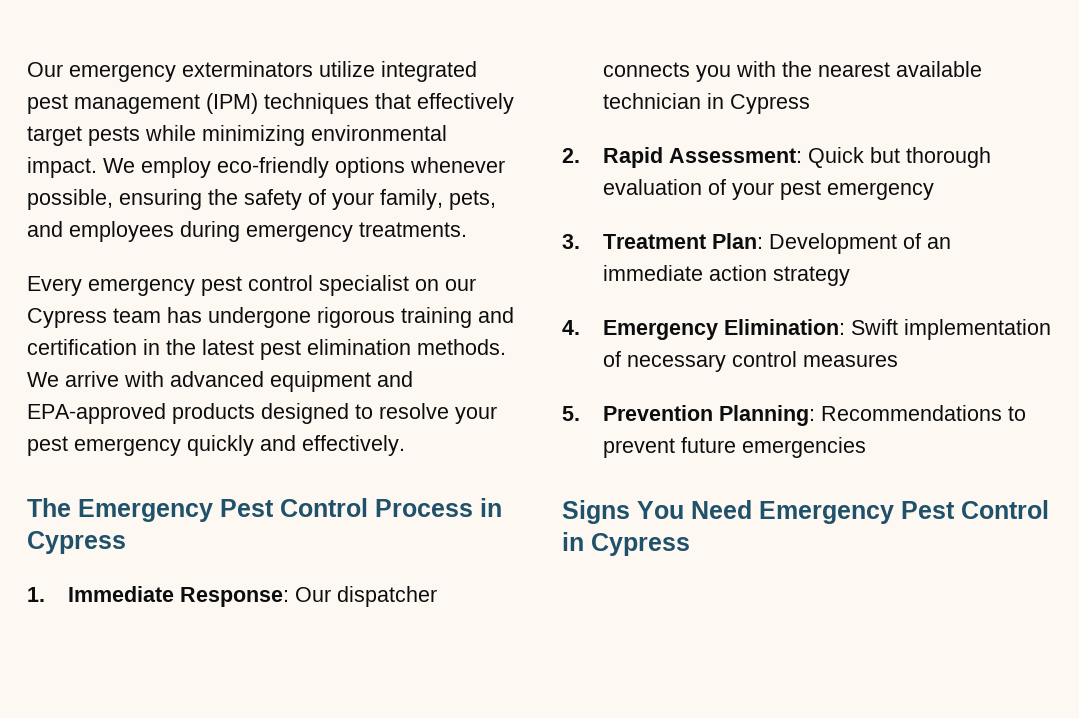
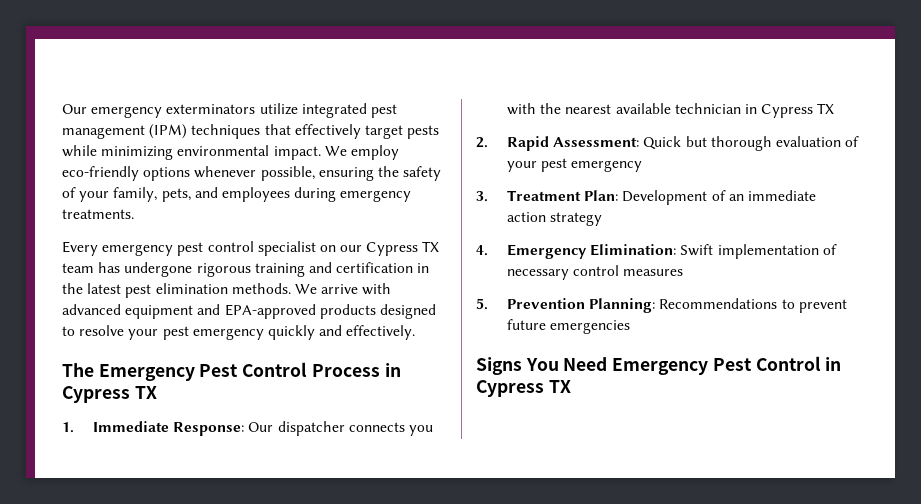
(107, 318) none -> [422,241,440,252] TX
(126, 542) none -> [134,386,157,399] TX
(811, 104) none -> [817,103,835,114] TX
(690, 544) none -> [548,380,571,393] TX

